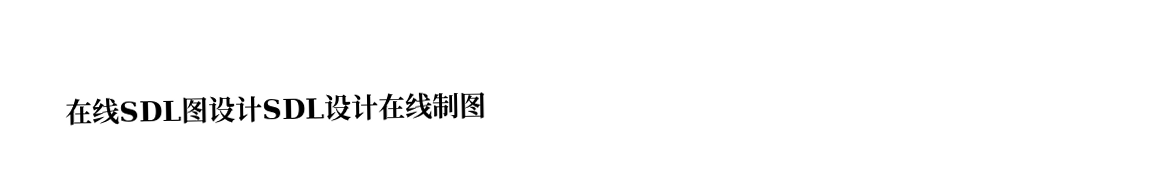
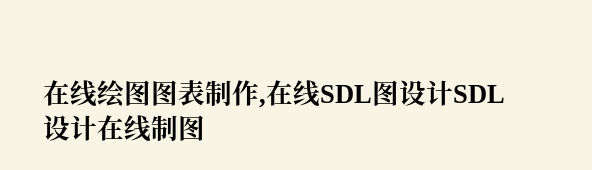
[64,97,120,127] 在线 -> [43,80,320,108] 在线绘图图表制作,在线

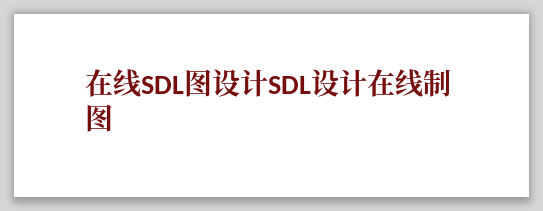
[43,80,320,108] 在线绘图图表制作,在线 -> [85,69,141,98] 在线

